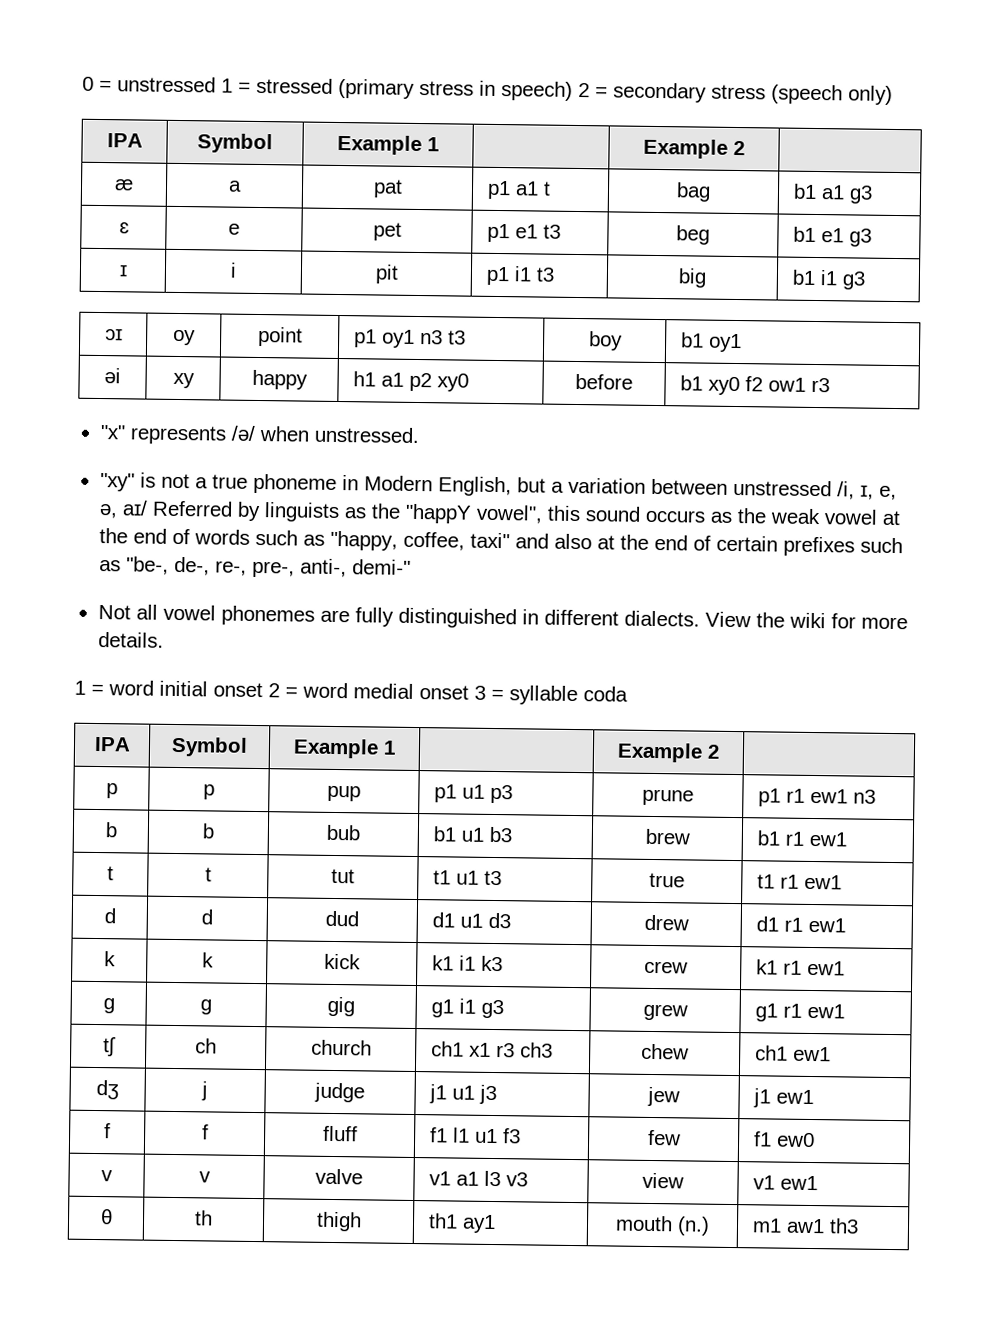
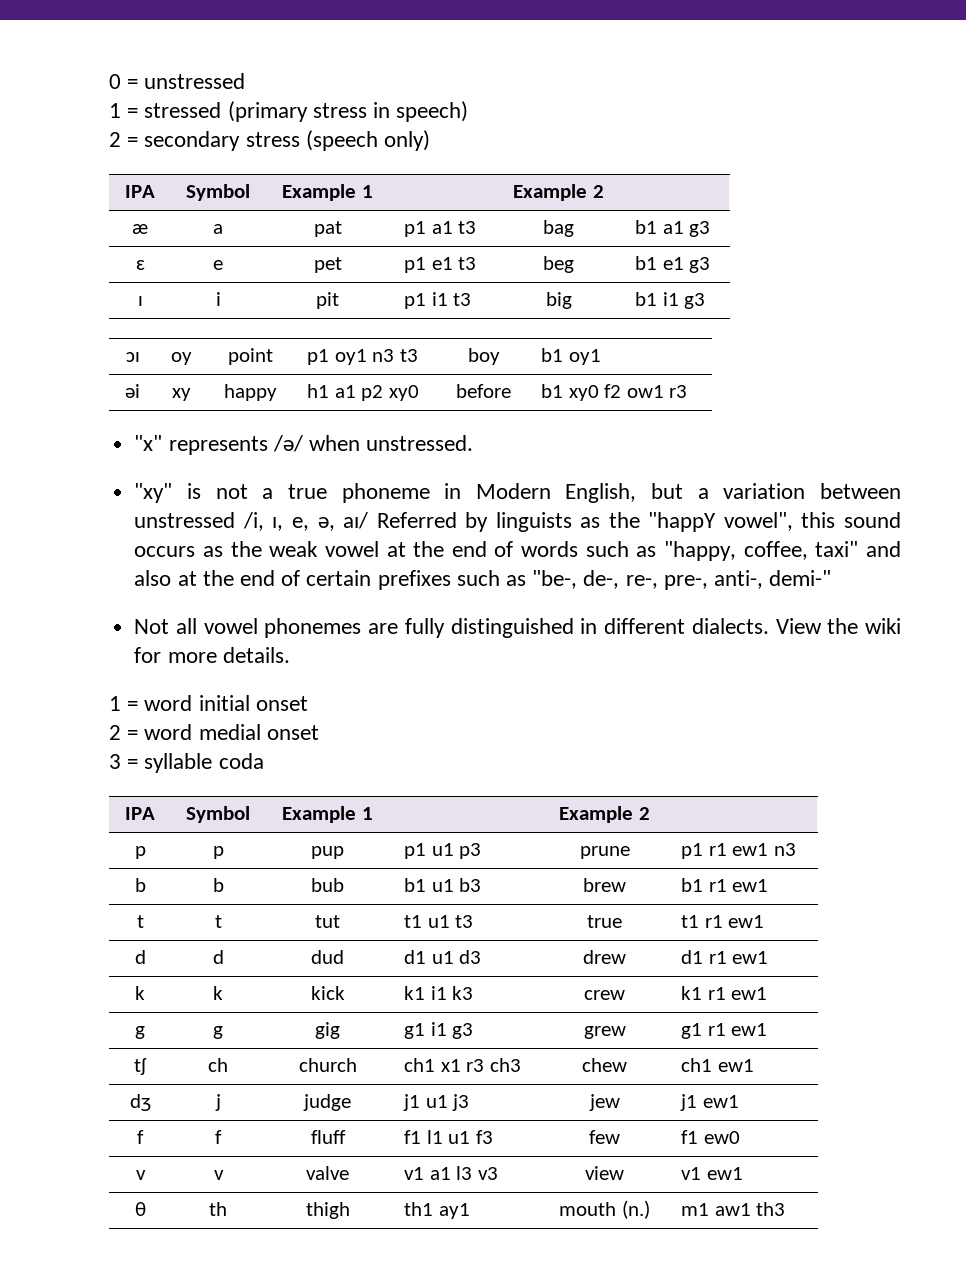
(216, 84) none -> (246, 81) //
(573, 91) none -> (469, 111) //
[543,181,552,196] t -> [458,221,477,234] t3
(263, 690) none -> (308, 703) //
(469, 692) none -> (319, 732) //

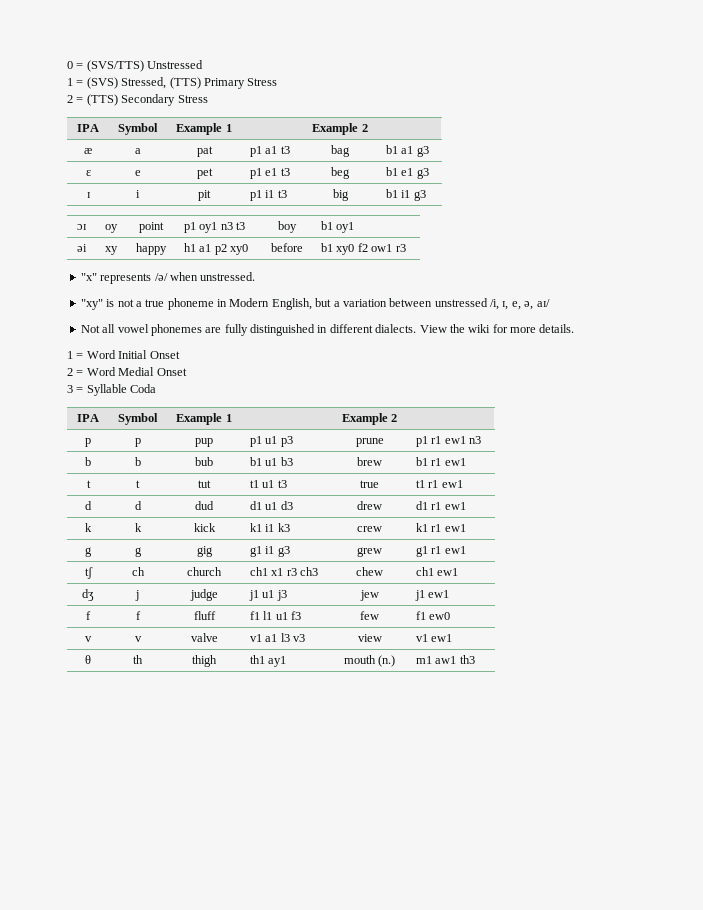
[144,73,246,89] [109,101,469,122] [109,130,431,151] unstressed // 1 = stressed (primary stress in speech) // 2 = secondary stress (speech only) -> [86,60,204,72] [67,77,278,89] [67,94,208,106] (SVS/TTS) Unstressed // 1 = (SVS) Stressed, (TTS) Primary Stress // 2 = (TTS) Secondary Stress
[376,512,901,532] [134,541,901,561] [134,570,832,590] Referred by linguists as the "happY vowel", this sound occurs as the weak vowel at the end of words such as "happy, coffee, taxi" and also at the end of certain prefixes such as "be-, de-, re-, pre-, anti-, demi-" -> (550, 303) none
[144,695,308,711] [109,724,319,740] word initial onset // 2 = word medial onset -> [86,350,180,359] [67,367,187,376] Word Initial Onset // 2 = Word Medial Onset
[144,753,264,773] syllable coda -> [86,384,157,396] Syllable Coda

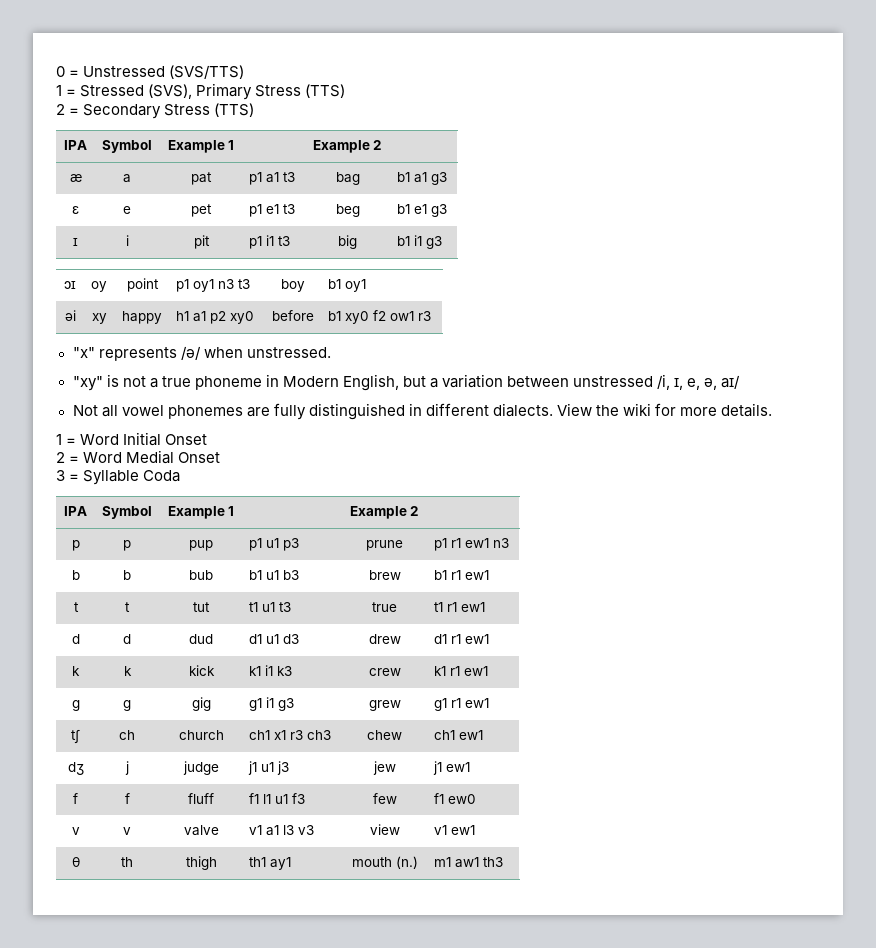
(84, 66) none -> [83,66,166,77] Unstressed
[147,60,204,69] [67,77,201,89] Unstressed // 1 = (SVS) Stressed, (TTS) -> [56,84,193,99] // 1 = Stressed (SVS),
[67,94,118,106] // 2 = (TTS) -> [305,84,346,98] [56,104,80,115] (TTS) // 2 =
(208, 99) none -> [214,103,255,117] (TTS)

